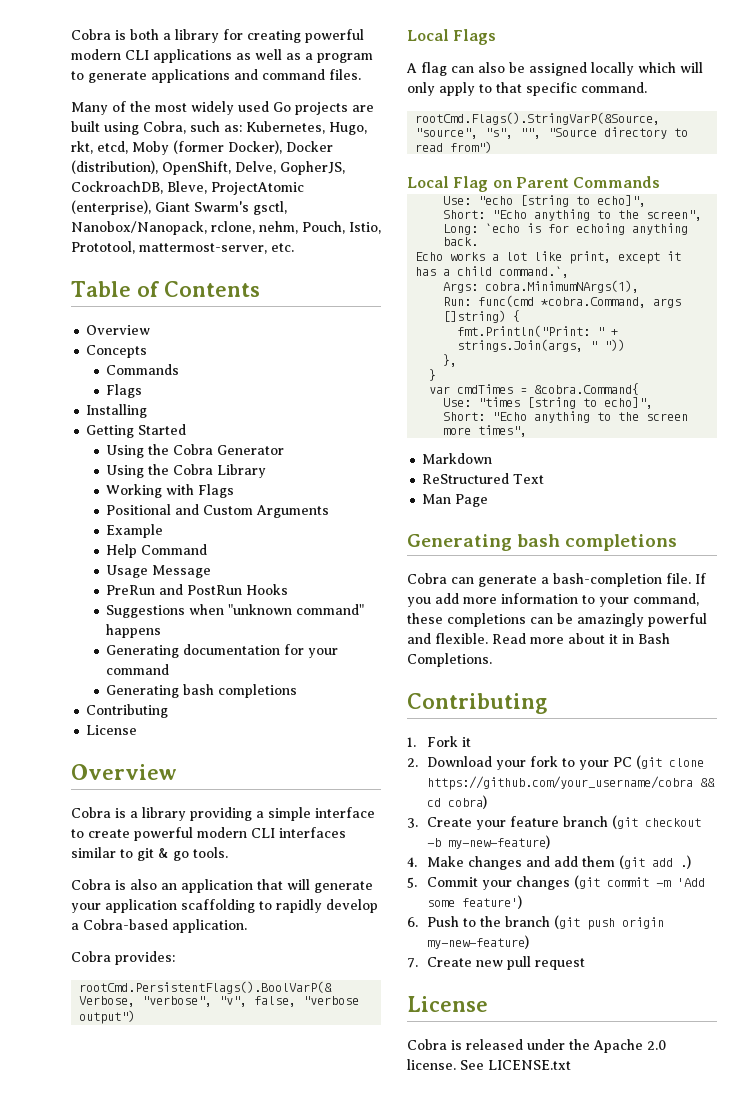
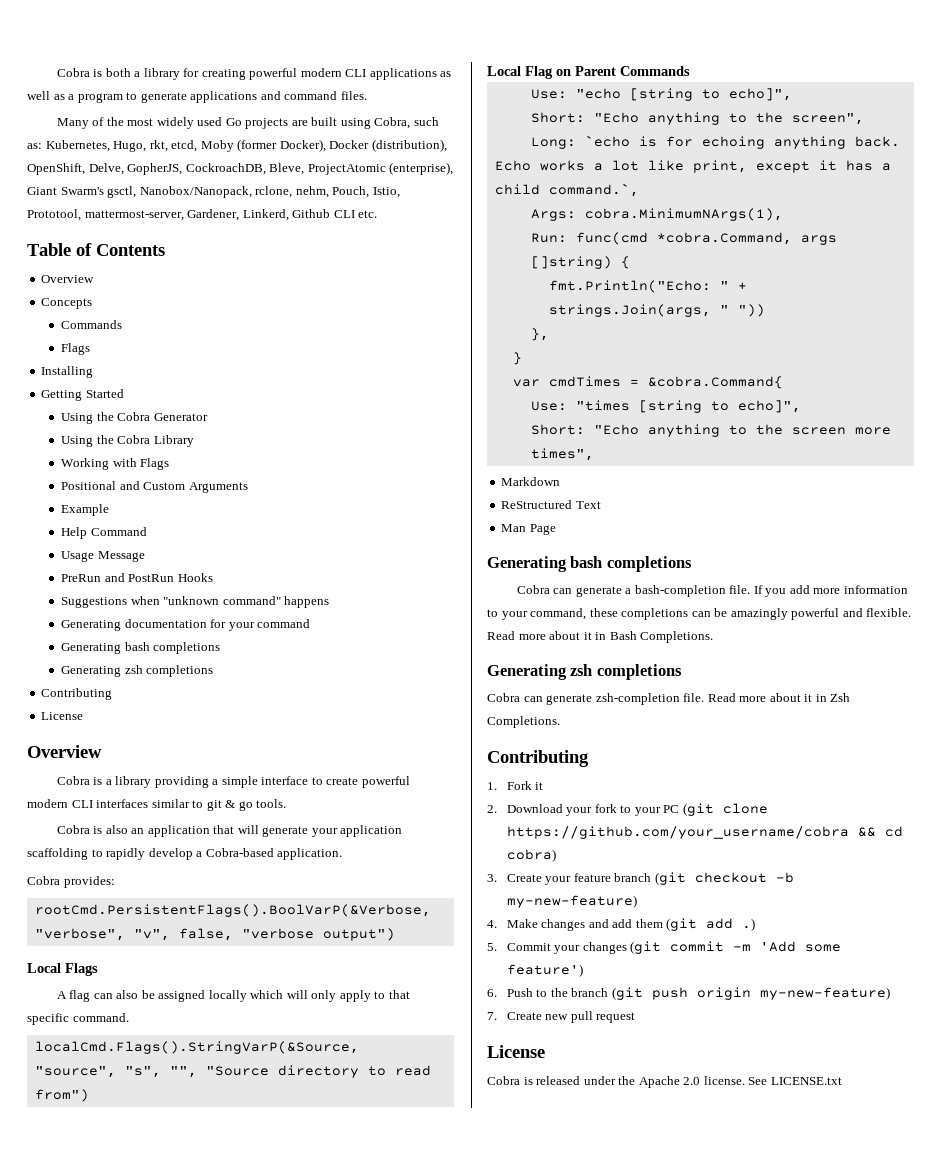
(267, 248) none -> [187,209,355,221] Gardener, Linkerd, Github CLI
(298, 691) none -> [61,665,214,677] // Generating zsh completions
[415,112,661,125] rootCmd.Flags().StringVarP(&Source, -> [34,1041,359,1054] localCmd.Flags().StringVarP(&Source,
[457,325,591,337] fmt.Println("Print: -> [548,280,711,293] fmt.Println("Echo:
(492, 660) none -> [487,664,682,680] [487,693,851,705] [487,716,560,728] // Generating zsh completions // Cobra can generate zsh-completion file. Read more about it in Zsh Completions.

